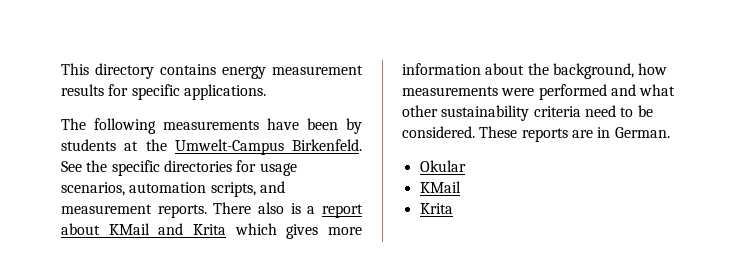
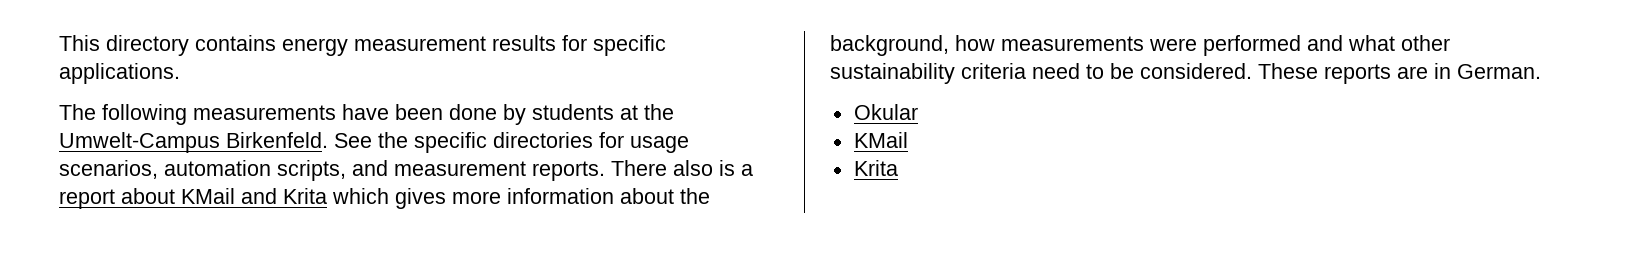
(338, 124) none -> [449,104,497,120] done

